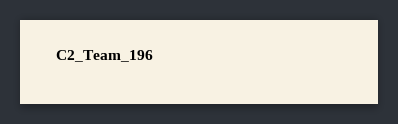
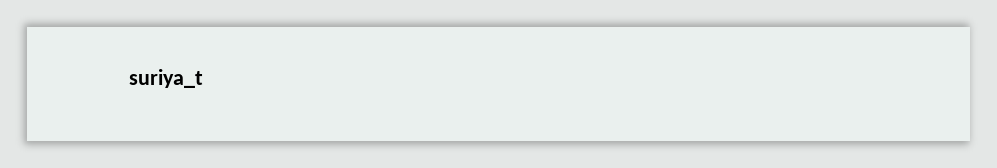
[56,50,153,62] C2_Team_196 -> [129,69,203,88] suriya_t

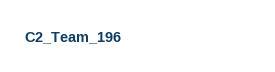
[129,69,203,88] suriya_t -> [25,32,121,44] C2_Team_196

